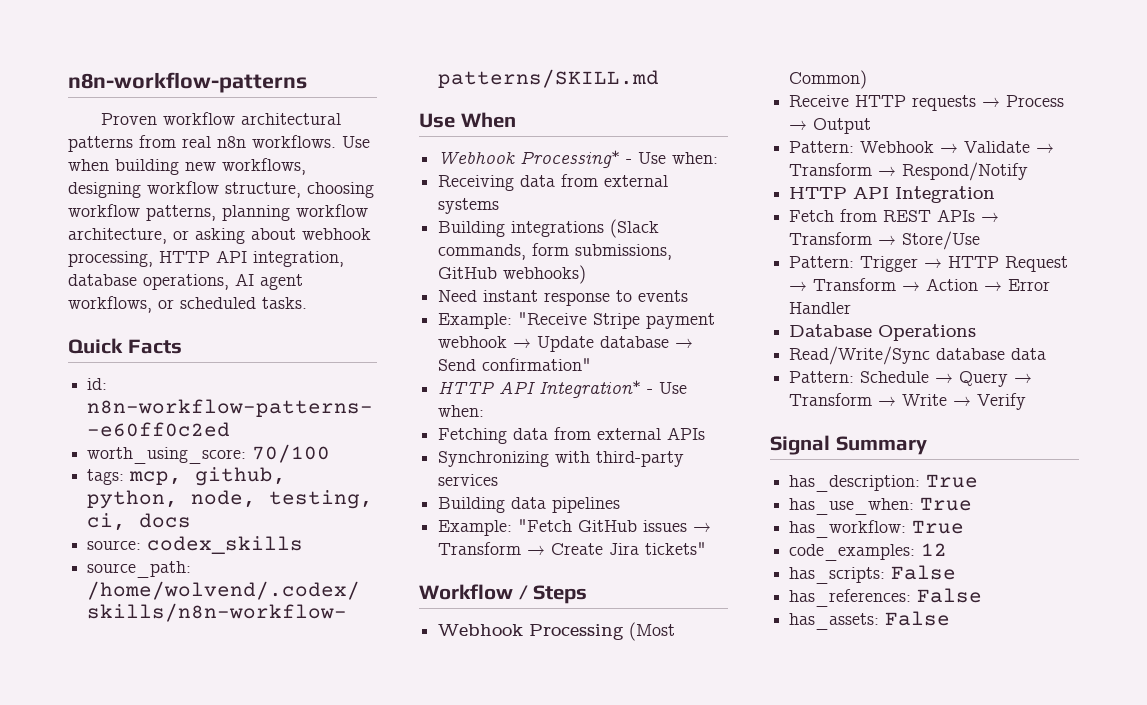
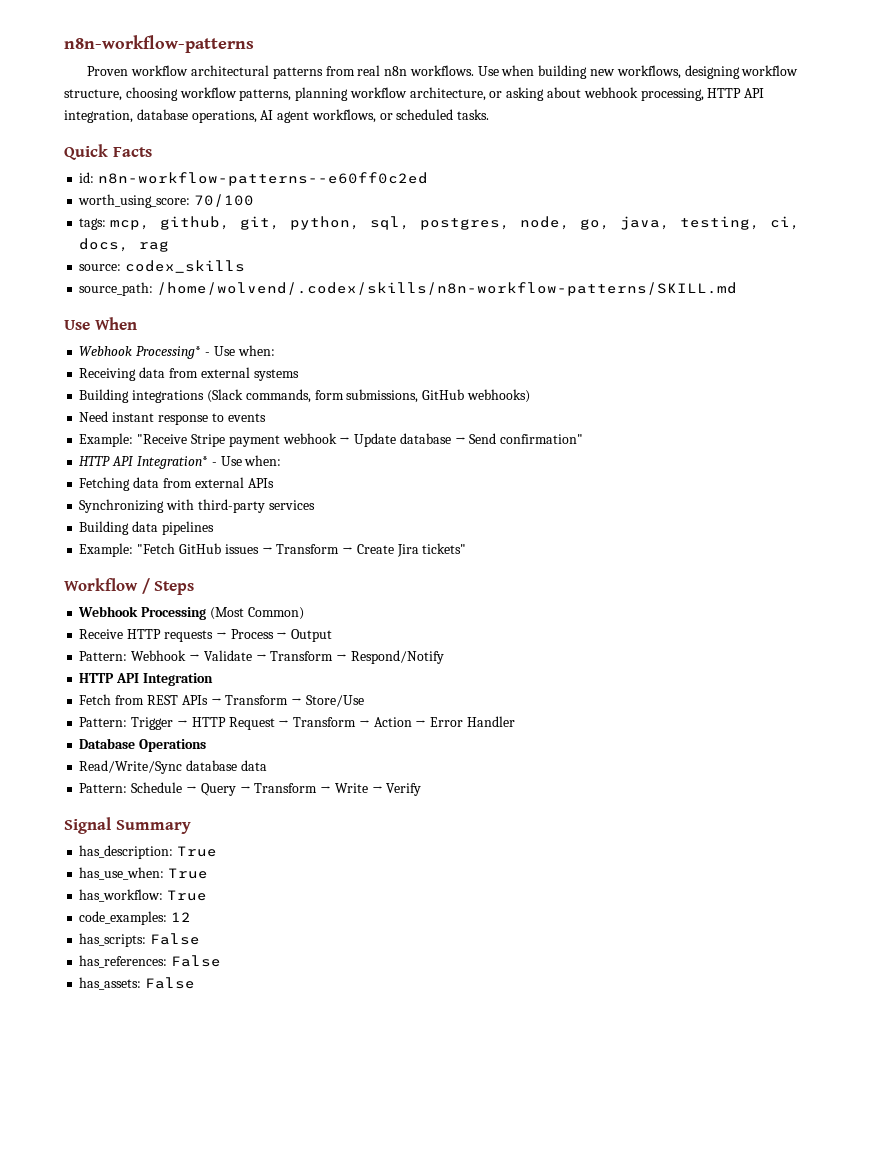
[87,490,374,509] [87,513,192,531] python, node, testing, ci, docs -> [240,216,801,230] [79,238,170,252] git, python, sql, postgres, node, go, java, testing, ci, docs, rag

